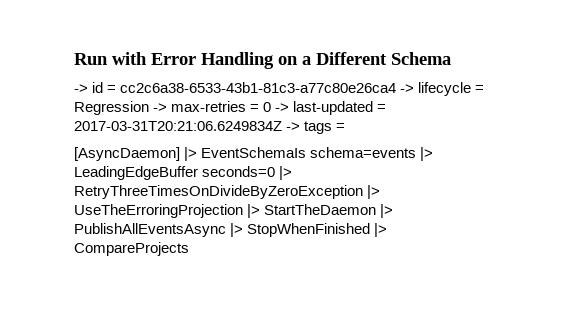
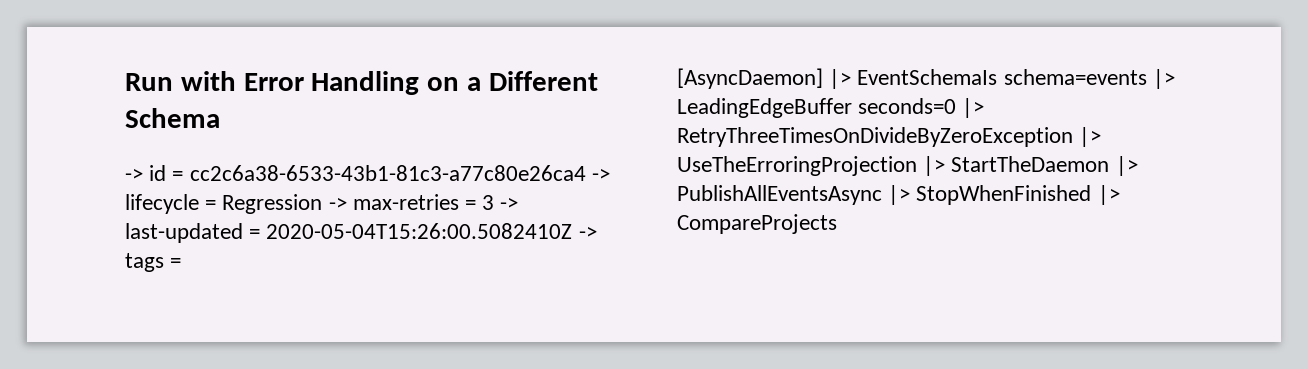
[263,102,272,112] 0 -> [482,195,495,210] 3
[74,121,282,131] 2017-03-31T20:21:06.6249834Z -> [266,223,573,239] 2020-05-04T15:26:00.5082410Z

